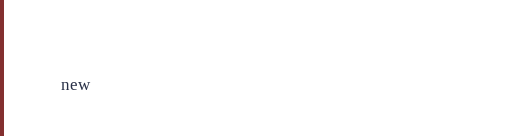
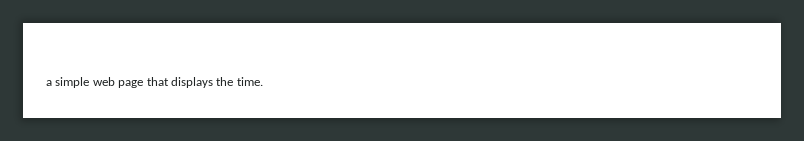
[61,82,91,90] new -> [46,77,263,88] a simple web page that displays the time.

